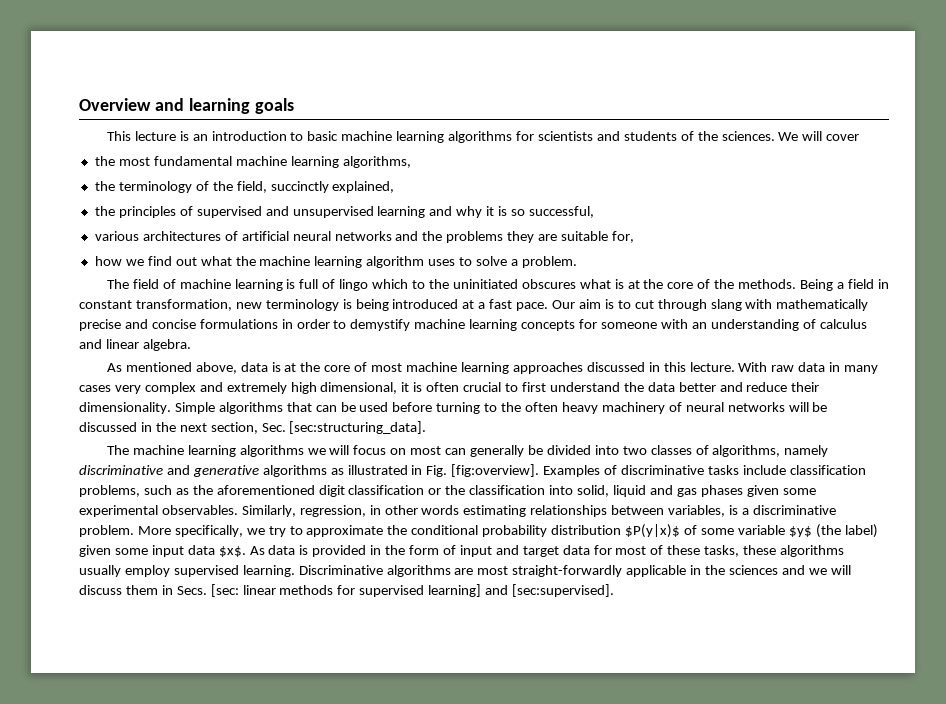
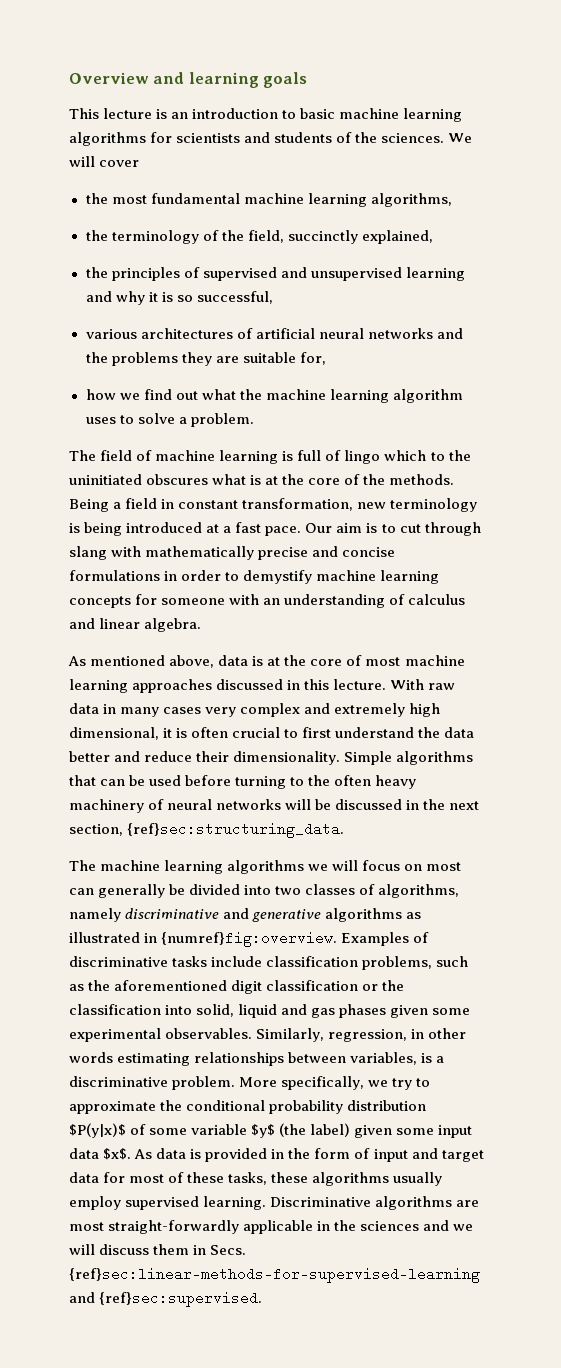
[261,421,427,434] Sec. [sec:structuring_data]. -> [127,822,345,838] {ref}sec:structuring_data.
[426,464,540,477] Fig. [fig:overview]. -> [161,931,338,947] {numref}fig:overview.
[210,584,615,597] [sec: linear methods for supervised learning] and [sec:supervised]. -> [69,1267,480,1283] [69,1291,263,1307] {ref}sec:linear-methods-for-supervised-learning and {ref}sec:supervised.

